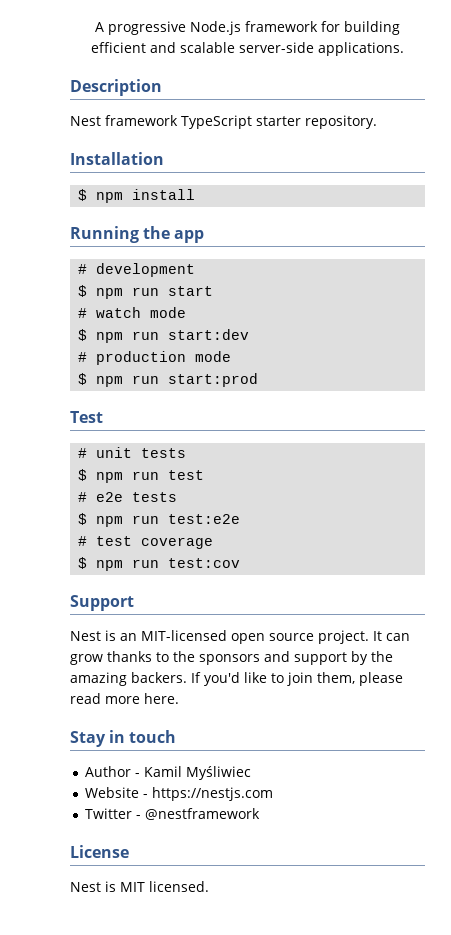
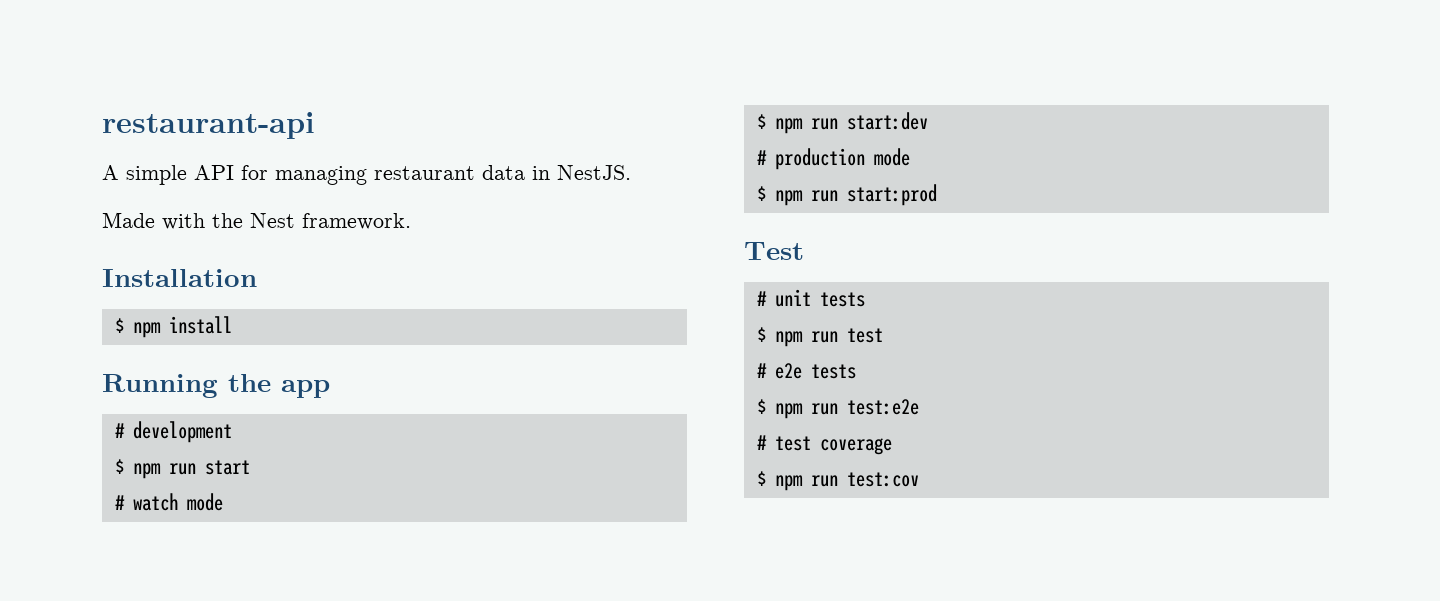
[95,21,400,35] [91,42,404,56] [70,79,162,96] [70,115,377,129] A progressive Node.js framework for building efficient and scalable server-side applications. // Description // Nest framework TypeScript starter repository. -> [102,112,315,139] [102,165,631,185] [102,212,411,230] restaurant-api // A simple API for managing restaurant data in NestJS. // Made with the Nest framework.
[70,595,134,611] [70,630,410,644] [70,651,393,665] [70,672,403,686] [70,693,179,704] [70,730,177,747] [84,766,251,780] [84,787,273,801] [84,808,260,820] [70,845,129,858] [70,881,209,892] // Support // Nest is an MIT-licensed open source project. It can grow thanks to the sponsors and support by the amazing backers. If you'd like to join them, please read more here. // Stay in touch // Author - Kamil Myśliwiec // Website - https://nestjs.com // Twitter - @nestframework // License // Nest is MIT licensed. -> (919, 479) none

